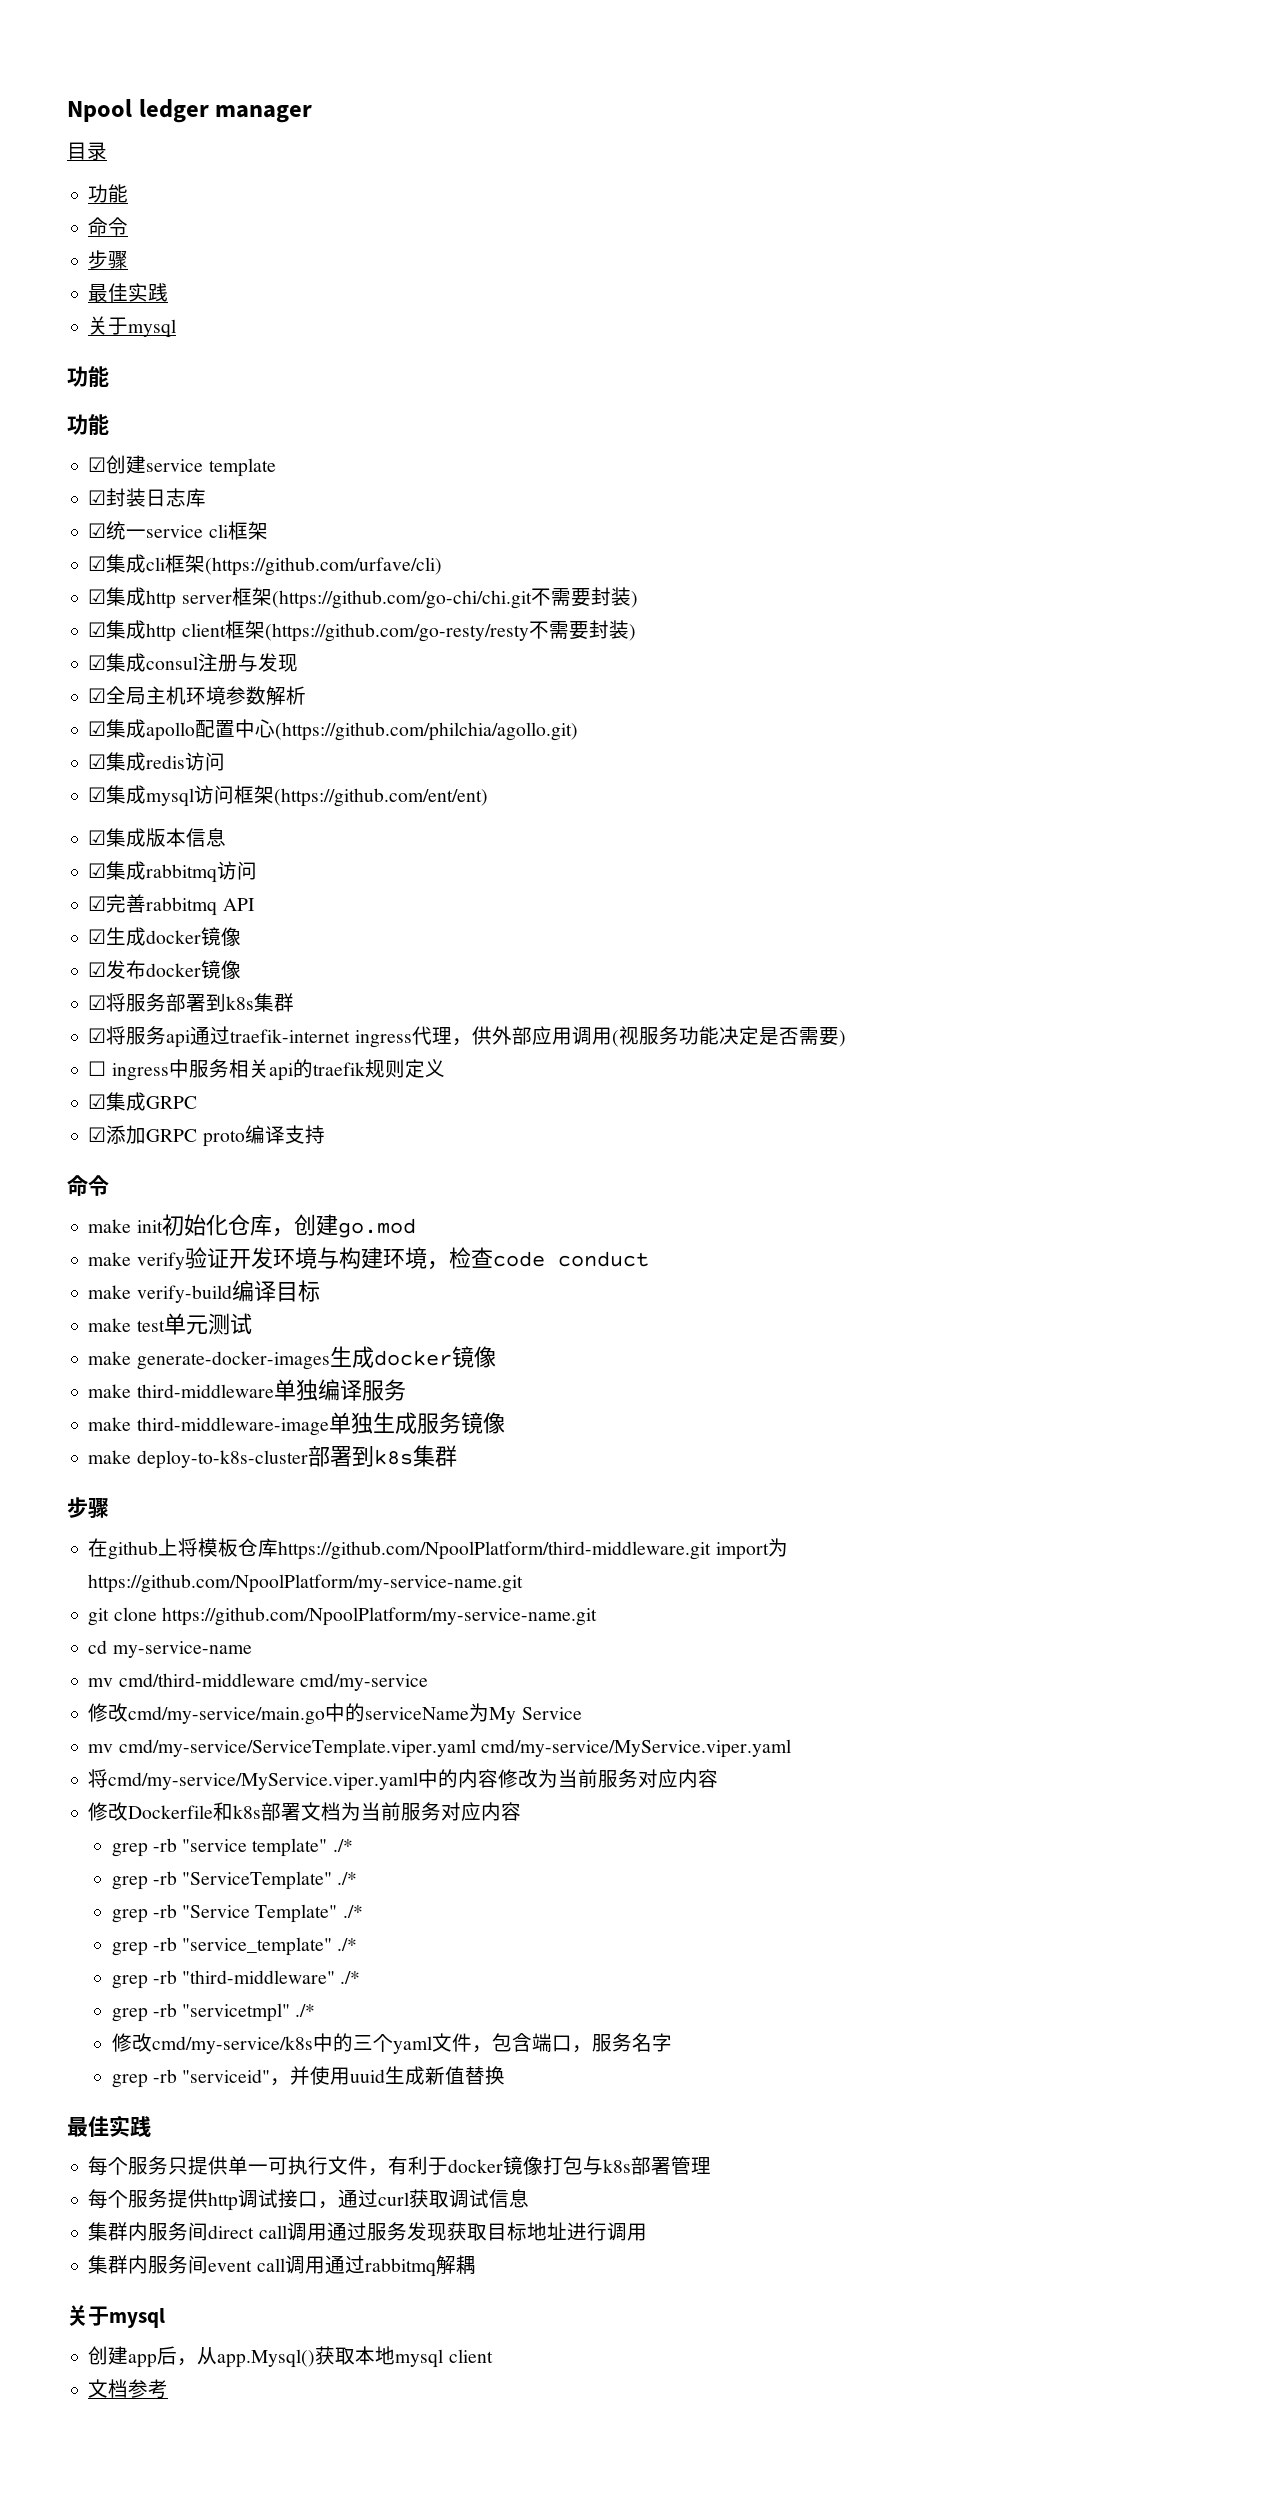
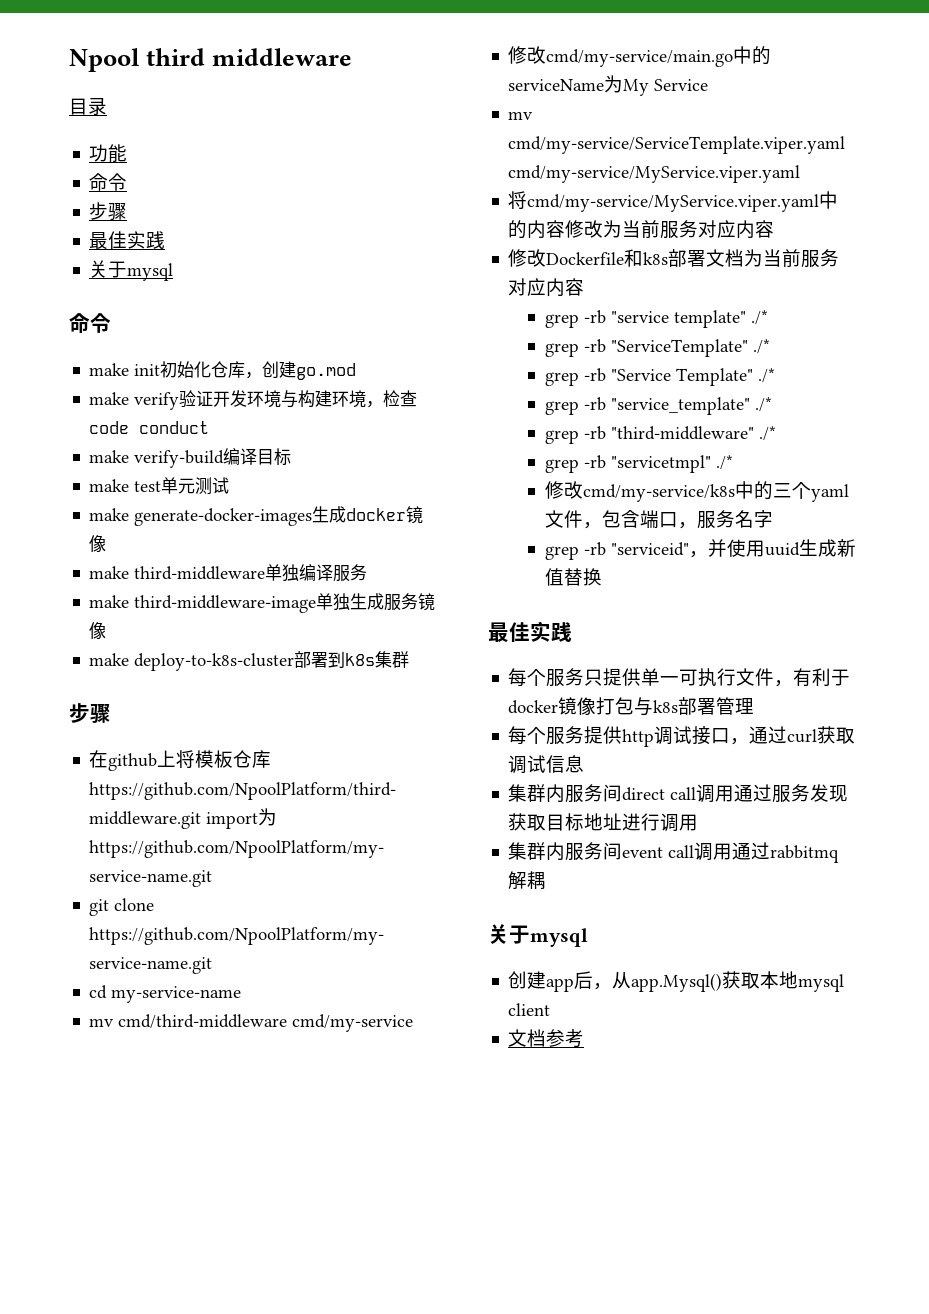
[138,99,313,123] ledger manager -> [146,48,353,66] third middleware
[67,366,109,387] [67,414,109,435] [88,455,276,477] [88,488,207,507] [88,521,268,540] [88,554,443,576] [88,587,638,609] [88,620,636,642] [88,653,299,672] [88,686,307,706] [88,719,579,741] [88,752,226,771] [88,785,489,807] [88,828,227,847] [88,861,258,883] [88,894,255,916] [88,927,242,946] [88,960,242,979] [88,993,295,1012] [88,1026,846,1048] [88,1059,445,1081] [88,1092,198,1111] [88,1125,325,1147] // 功能 // 功能 // ☑创建service template // ☑封装日志库 // ☑统一service cli框架 // ☑集成cli框架(https://github.com/urfave/cli) // ☑集成http server框架(https://github.com/go-chi/chi.git不需要封装) // ☑集成http client框架(https://github.com/go-resty/resty不需要封装) // ☑集成consul注册与发现 // ☑全局主机环境参数解析 // ☑集成apollo配置中心(https://github.com/philchia/agollo.git) // ☑集成redis访问 // ☑集成mysql访问框架(https://github.com/ent/ent) // ☑集成版本信息 // ☑集成rabbitmq访问 // ☑完善rabbitmq API // ☑生成docker镜像 // ☑发布docker镜像 // ☑将服务部署到k8s集群 // ☑将服务api通过traefik-internet ingress代理，供外部应用调用(视服务功能决定是否需要) // ☐ ingress中服务相关api的traefik规则定义 // ☑集成GRPC // ☑添加GRPC proto编译支持 -> (174, 272) none

